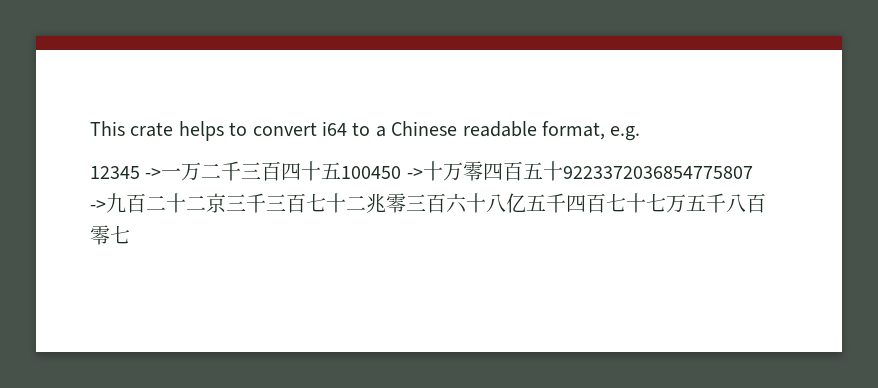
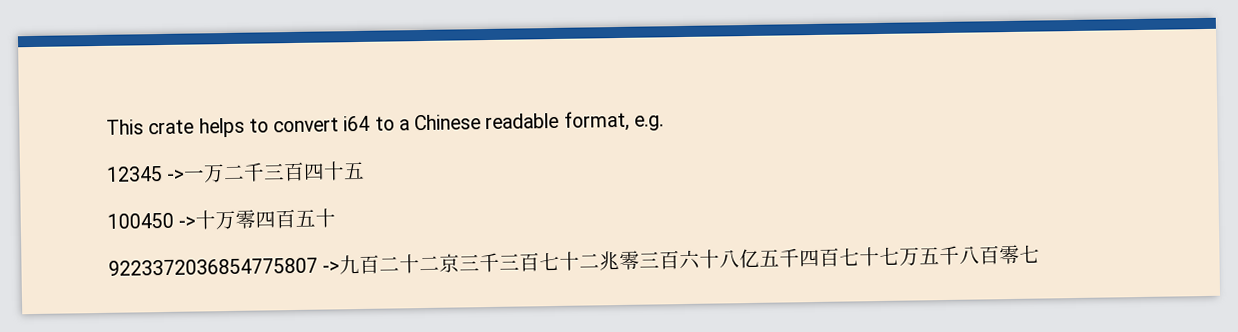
(342, 170) none -> (366, 170) //
(563, 171) none -> (337, 218) //

